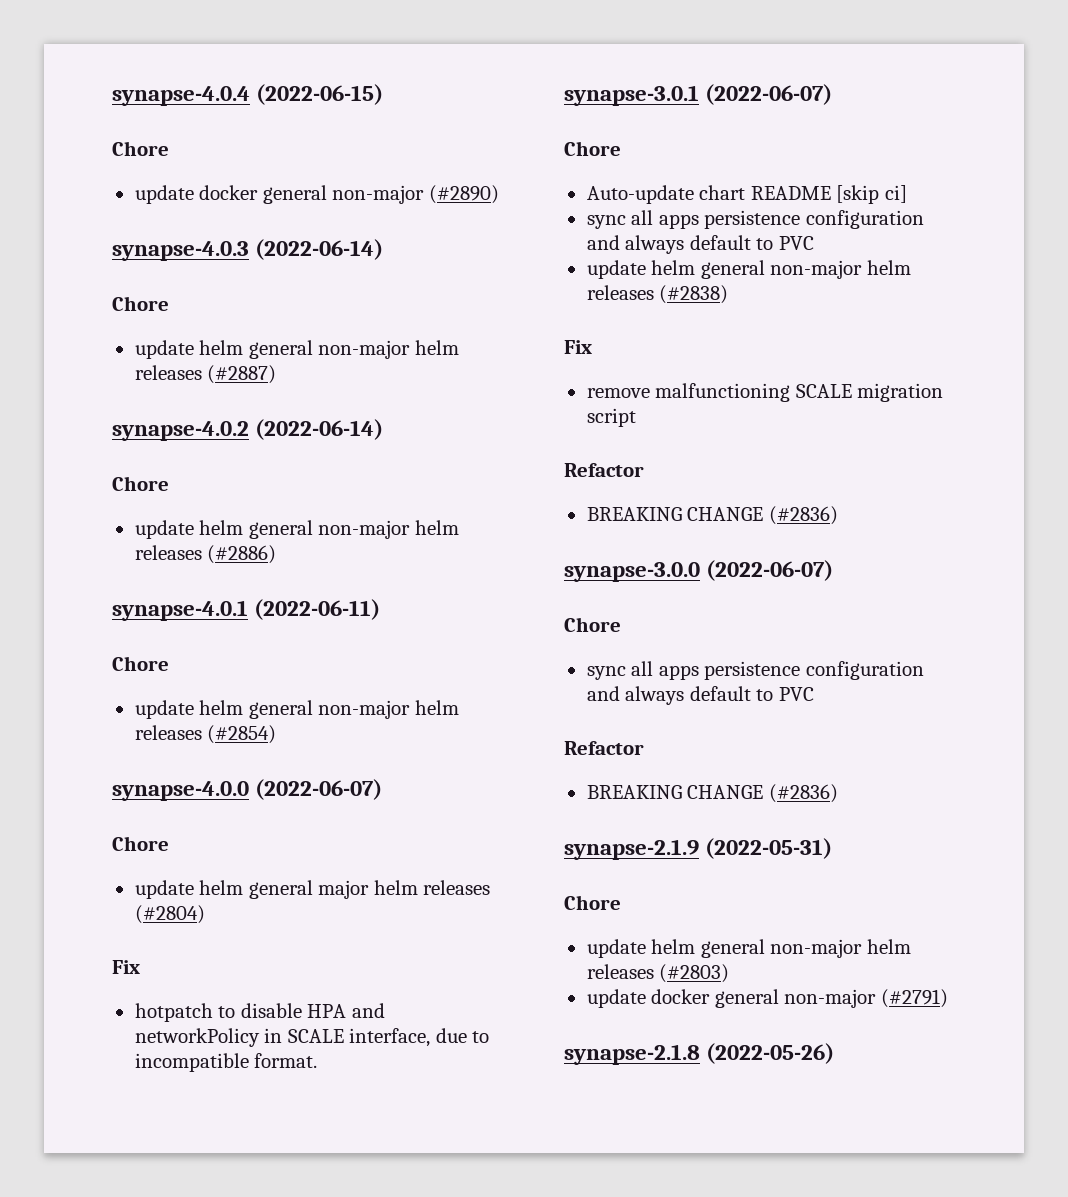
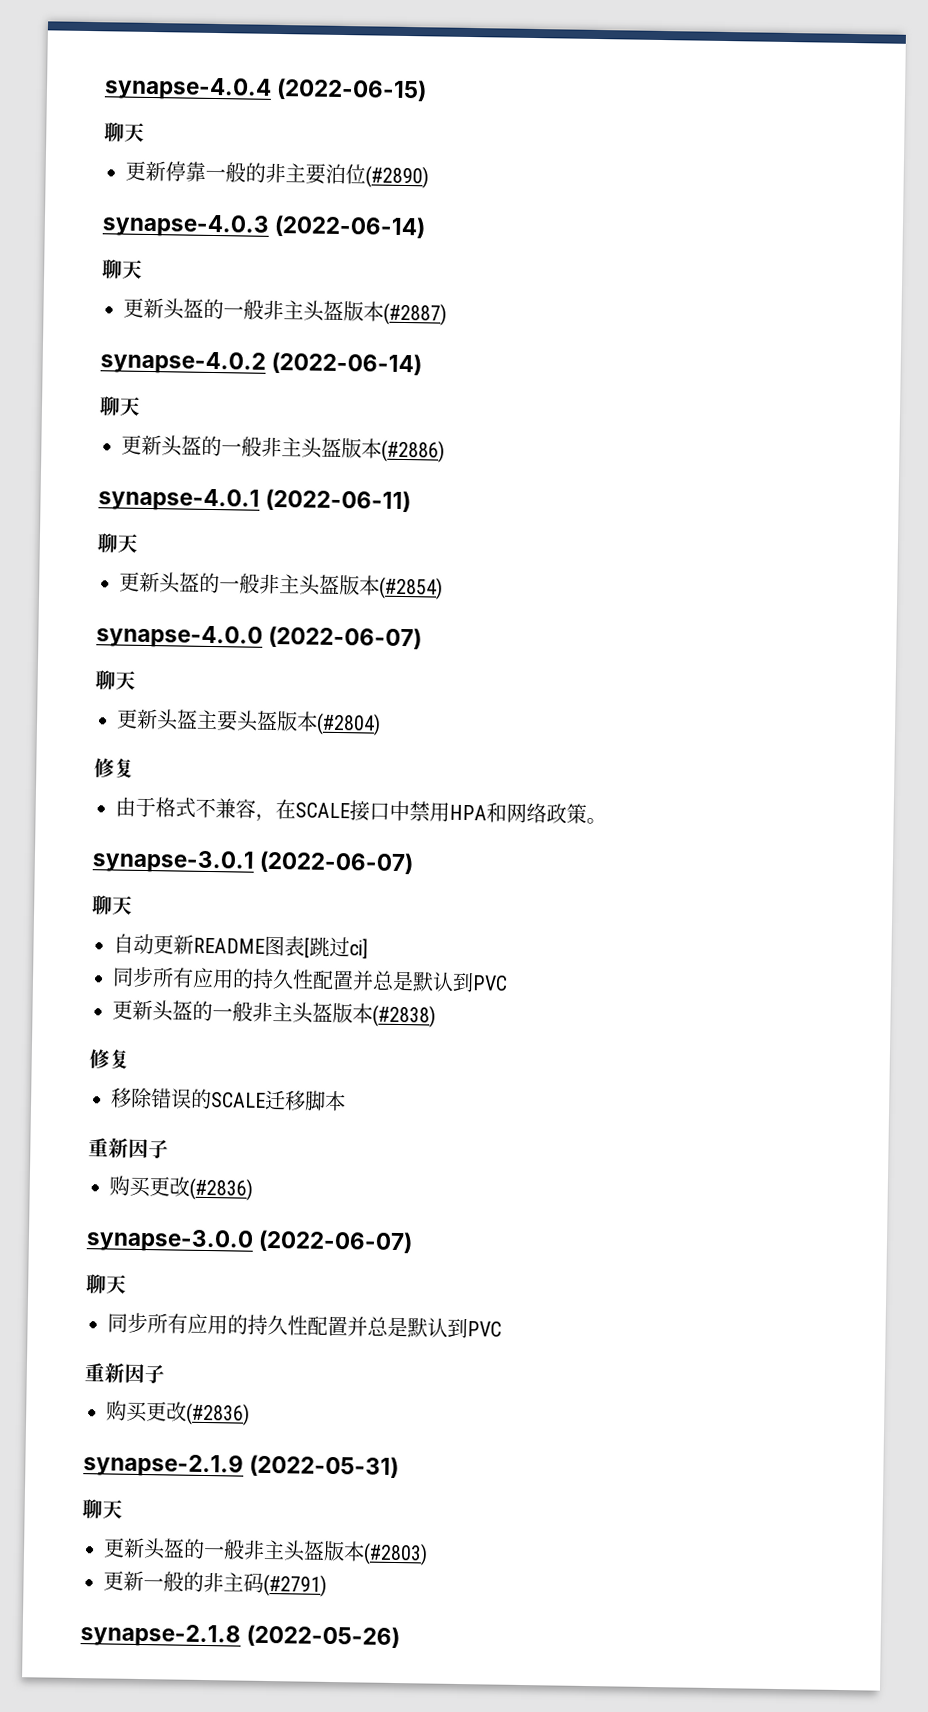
[112,141,169,156] [134,185,499,204] [112,239,384,261] [112,296,169,311] [134,340,459,359] [134,365,277,384] [112,419,384,441] [112,476,169,491] [134,520,459,539] [134,545,277,564] [112,599,381,621] [112,656,169,671] [134,700,459,719] [134,725,277,744] [112,779,383,801] [112,836,169,851] [134,880,491,899] [134,905,205,924] [112,960,140,974] [134,1003,385,1022] [134,1028,490,1047] [134,1053,318,1072] [564,84,833,106] [564,141,621,156] [586,185,907,204] [586,210,924,229] [586,235,814,254] [586,260,911,279] [586,285,729,304] [564,340,592,354] [586,383,944,402] [586,408,636,427] [564,463,644,477] [586,506,838,525] [564,560,834,582] [564,617,621,632] [586,661,924,680] [586,686,814,705] [564,741,644,755] [586,784,838,803] [564,838,833,860] [564,895,621,910] [586,939,911,958] [586,964,730,983] [586,989,877,1008] Chore // update docker general non-major (#2890) // synapse-4.0.3 (2022-06-14) // Chore // update helm general non-major helm releases (#2887) // synapse-4.0.2 (2022-06-14) // Chore // update helm general non-major helm releases (#2886) // synapse-4.0.1 (2022-06-11) // Chore // update helm general non-major helm releases (#2854) // synapse-4.0.0 (2022-06-07) // Chore // update helm general major helm releases (#2804) // Fix // hotpatch to disable HPA and networkPolicy in SCALE interface, due to incompatible format. // synapse-3.0.1 (2022-06-07) // Chore // Auto-update chart README [skip ci] // sync all apps persistence configuration and always default to PVC // update helm general non-major helm releases (#2838) // Fix // remove malfunctioning SCALE migration script // Refactor // BREAKING CHANGE (#2836) // synapse-3.0.0 (2022-06-07) // Chore // sync all apps persistence configuration and always default to PVC // Refactor // BREAKING CHANGE (#2836) // synapse-2.1.9 (2022-05-31) // Chore // update helm general non-major helm releases (#2803) // update docker general non-major -> [104,122,145,142] [125,160,429,189] [102,213,427,239] [102,259,143,279] [123,297,447,326] [100,350,423,376] [99,396,141,416] [121,434,445,463] [98,487,412,513] [97,533,139,553] [119,571,443,600] [96,624,423,650] [95,670,136,690] [116,708,381,736] [94,758,135,778] [115,796,607,825] [92,849,415,875] [92,895,133,915] [113,933,368,959] [112,966,508,993] [112,999,436,1028] [89,1049,130,1069] [111,1087,346,1112] [88,1137,169,1159] [109,1175,253,1201] [86,1228,414,1254] [86,1274,127,1294] [107,1312,502,1339] [84,1362,165,1384] [106,1400,250,1426] [83,1452,400,1479] [82,1499,123,1519] [103,1537,428,1566] [103,1570,264,1593] 聊天 // 更新停靠一般的非主要泊位(#2890) // synapse-4.0.3 (2022-06-14) // 聊天 // 更新头盔的一般非主头盔版本(#2887) // synapse-4.0.2 (2022-06-14) // 聊天 // 更新头盔的一般非主头盔版本(#2886) // synapse-4.0.1 (2022-06-11) // 聊天 // 更新头盔的一般非主头盔版本(#2854) // synapse-4.0.0 (2022-06-07) // 聊天 // 更新头盔主要头盔版本(#2804) // 修复 // 由于格式不兼容，在SCALE接口中禁用HPA和网络政策。 // synapse-3.0.1 (2022-06-07) // 聊天 // 自动更新README图表[跳过ci] // 同步所有应用的持久性配置并总是默认到PVC // 更新头盔的一般非主头盔版本(#2838) // 修复 // 移除错误的SCALE迁移脚本 // 重新因子 // 购买更改(#2836) // synapse-3.0.0 (2022-06-07) // 聊天 // 同步所有应用的持久性配置并总是默认到PVC // 重新因子 // 购买更改(#2836) // synapse-2.1.9 (2022-05-31) // 聊天 // 更新头盔的一般非主头盔版本(#2803) // 更新一般的非主码

